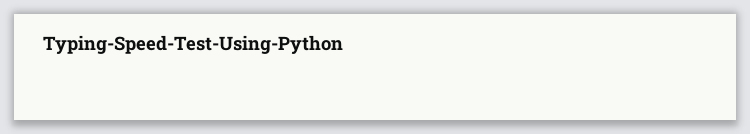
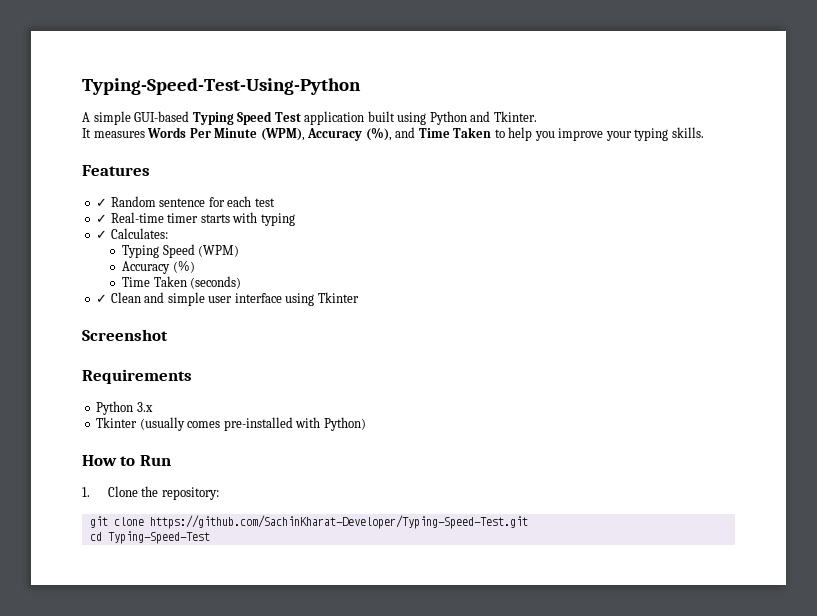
(343, 44) none -> [82,111,537,125] [82,127,704,141] [82,165,150,176] [96,196,275,207] [96,212,295,226] [96,228,168,239] [122,244,240,258] [122,260,195,274] [122,276,242,289] [96,292,359,306] [82,329,168,341] [82,369,192,384] [96,401,153,415] [96,417,366,431] [82,455,171,466] [82,486,219,500] [89,515,528,529] [89,531,210,544] // A simple GUI-based Typing Speed Test application built using Python and Tkinter. // It measures Words Per Minute (WPM), Accuracy (%), and Time Taken to help you improve your typing skills. // Features // ✓ Random sentence for each test // ✓ Real-time timer starts with typing // ✓ Calculates: // Typing Speed (WPM) // Accuracy (%) // Time Taken (seconds) // ✓ Clean and simple user interface using Tkinter // Screenshot // Requirements // Python 3.x // Tkinter (usually comes pre-installed with Python) // How to Run // 1. Clone the repository: // git clone https://github.com/SachinKharat-Developer/Typing-Speed-Test.git // cd Typing-Speed-Test

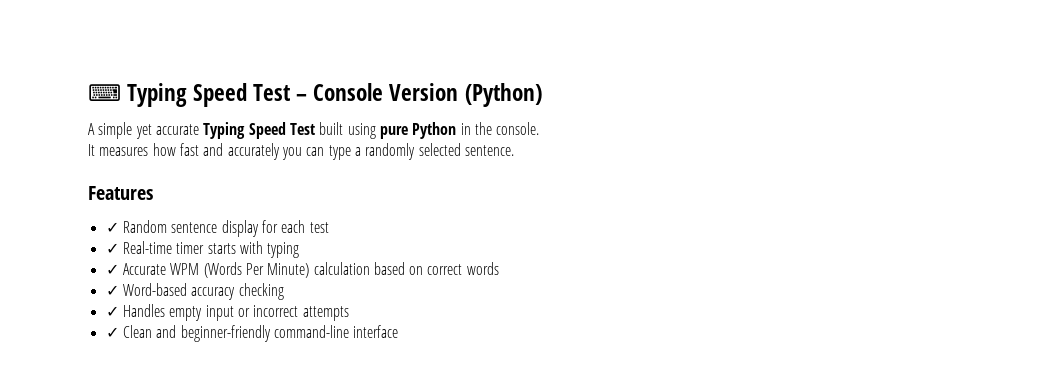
[82,78,361,95] Typing-Speed-Test-Using-Python -> [88,83,542,107] ⌨ Typing Speed Test – Console Version (Python)
[134,111,365,125] GUI-based Typing Speed Test application -> [135,122,315,139] yet accurate Typing Speed Test
[429,111,537,125] [82,127,704,141] Python and Tkinter. // It measures Words Per Minute (WPM), Accuracy (%), and Time Taken to help you improve your typing skills. -> [379,122,540,139] [88,143,514,160] pure Python in the console. // It measures how fast and accurately you can type a randomly selected sentence.
(206, 202) none -> [221,220,259,237] display
[110,228,168,239] [122,244,240,258] [122,260,195,274] [122,276,242,289] [96,292,359,306] [82,329,168,341] [82,369,192,384] [96,401,153,415] [96,417,366,431] [82,455,171,466] [82,486,219,500] [89,515,528,529] [89,531,210,544] Calculates: // Typing Speed (WPM) // Accuracy (%) // Time Taken (seconds) // ✓ Clean and simple user interface using Tkinter // Screenshot // Requirements // Python 3.x // Tkinter (usually comes pre-installed with Python) // How to Run // 1. Clone the repository: // git clone https://github.com/SachinKharat-Developer/Typing-Speed-Test.git // cd Typing-Speed-Test -> [122,262,499,278] [105,283,284,300] [105,304,349,321] [105,325,399,342] Accurate WPM (Words Per Minute) calculation based on correct words // ✓ Word-based accuracy checking // ✓ Handles empty input or incorrect attempts // ✓ Clean and beginner-friendly command-line interface

